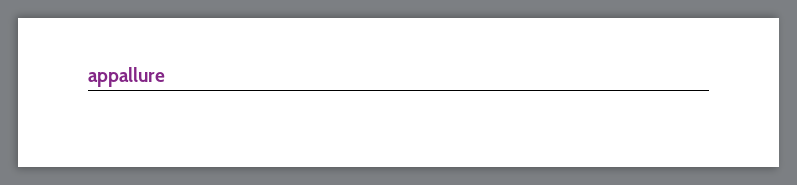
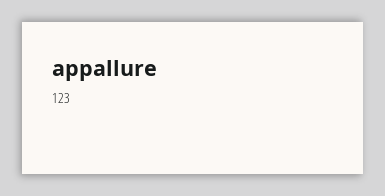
(165, 77) none -> [52,93,70,103] // 123

